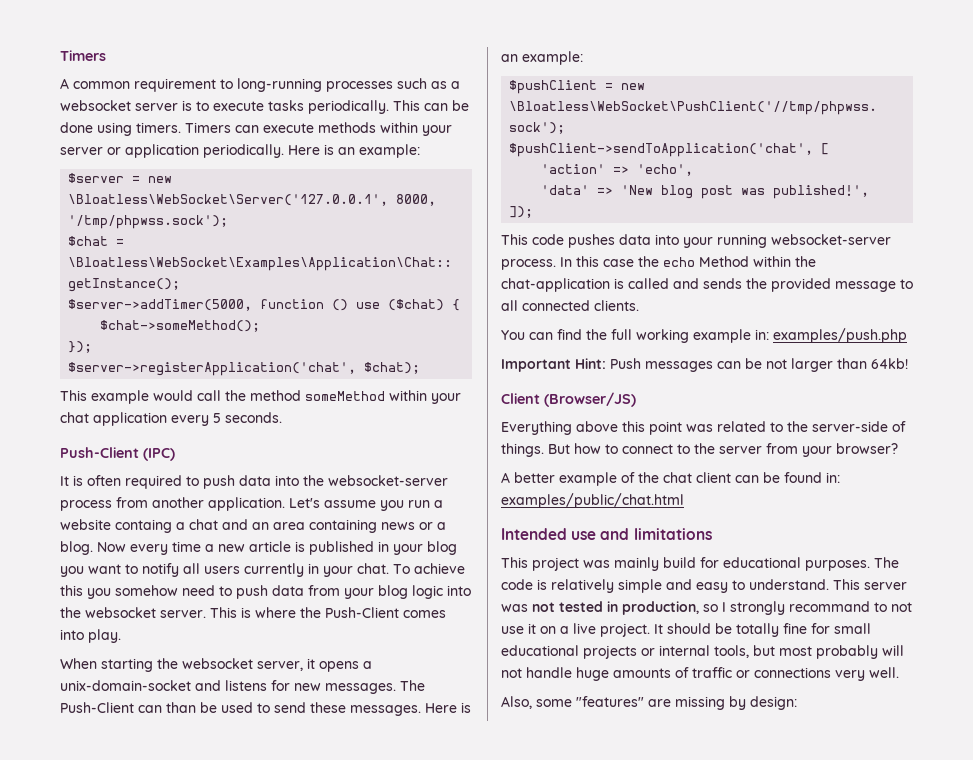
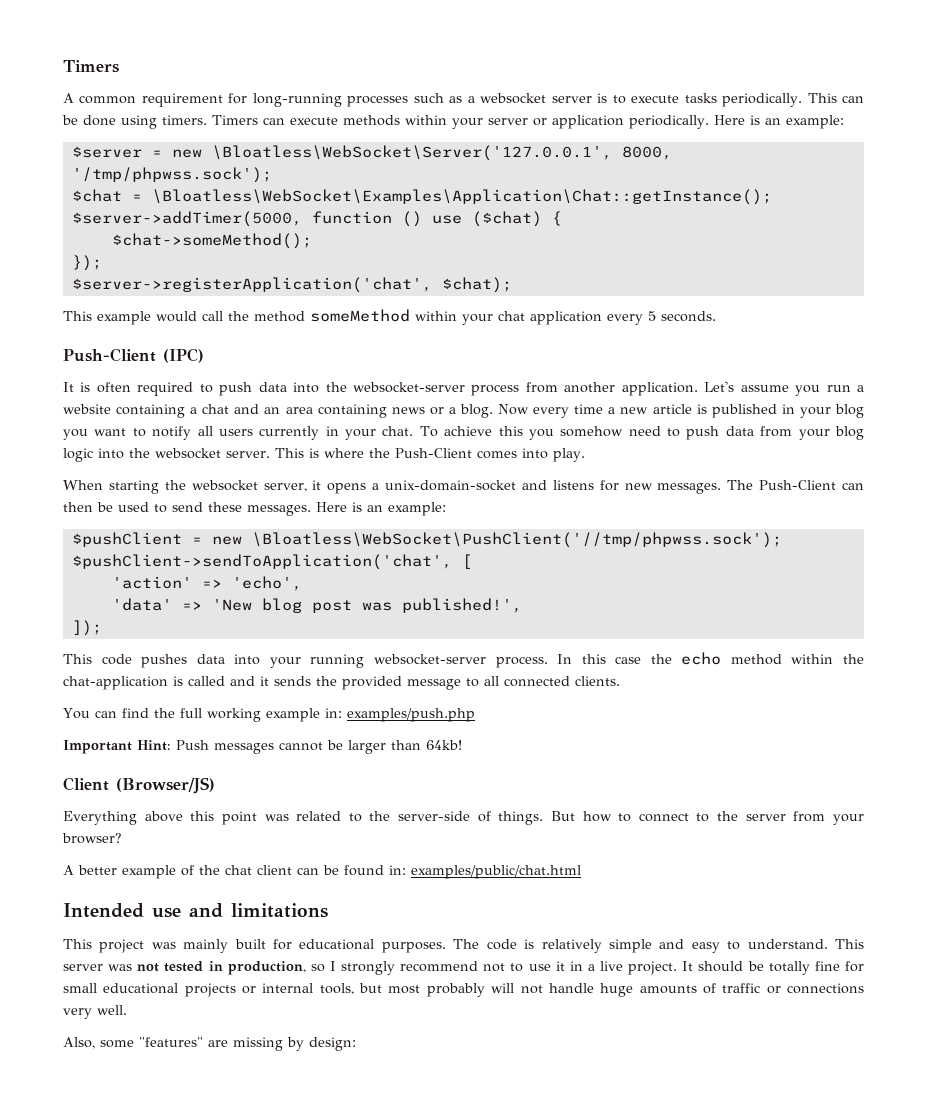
[220,79,233,89] to -> [228,93,248,104] for
[115,519,172,533] containg -> [116,404,186,418] containing
[166,702,196,713] than -> [63,502,93,512] then
[699,256,749,267] Method -> [730,654,782,665] method
(699, 283) none -> [260,676,269,686] it
[717,358,787,369] can be not -> [279,740,343,751] cannot be
[663,557,696,568] build -> [234,939,266,949] built
[789,601,912,612] recommand to not -> [400,961,524,972] recommend not to
[540,626,556,634] on -> [569,961,583,971] in

